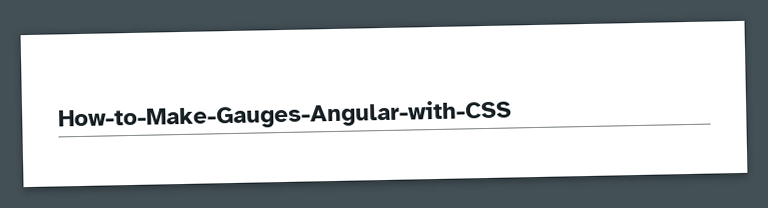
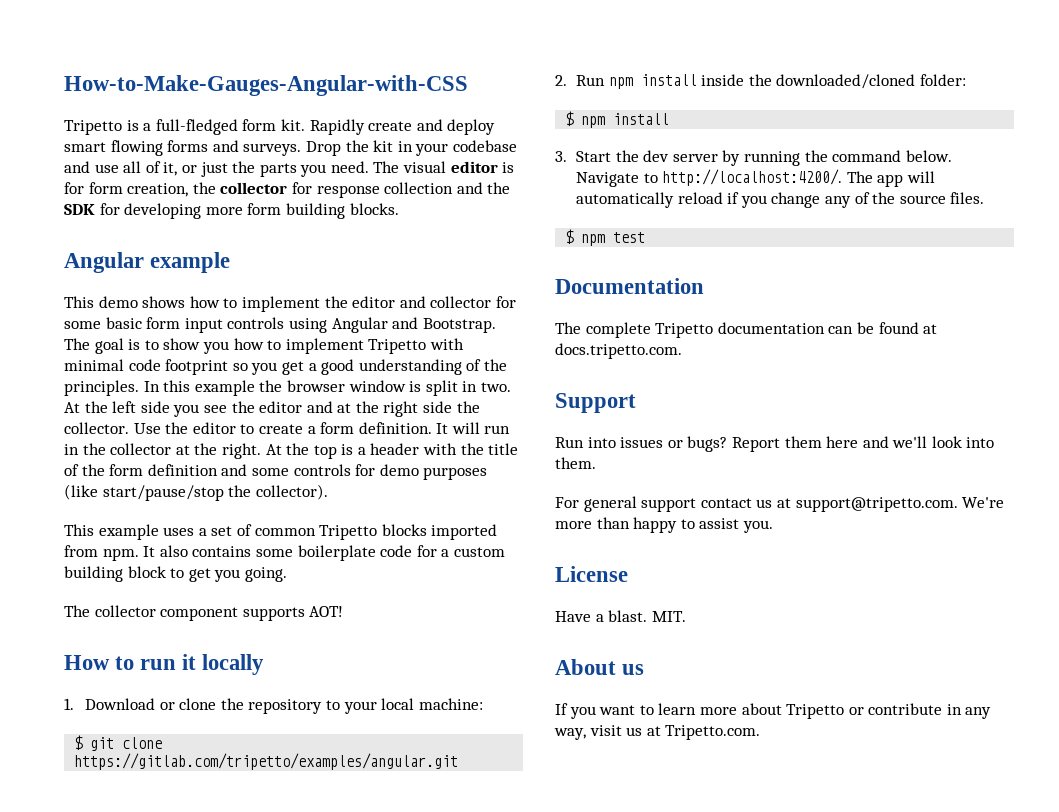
(512, 115) none -> [64,119,496,135] [64,140,517,156] [64,161,515,177] [64,182,511,198] [64,203,399,219] [64,252,231,273] [64,296,516,312] [64,317,496,333] [64,338,464,354] [64,359,507,375] [64,380,511,396] [64,401,480,417] [64,422,511,434] [64,443,519,459] [64,464,488,480] [64,484,328,501] [64,524,498,540] [64,545,505,561] [64,566,287,582] [64,605,344,621] [64,654,265,675] [64,698,483,714] [74,735,163,751] [74,753,459,770] [555,74,967,89] [565,111,670,128] [555,150,952,166] [576,169,936,187] [576,192,985,208] [565,229,646,246] [555,278,704,294] [555,322,938,338] [555,343,682,359] [555,393,636,413] [555,436,995,452] [555,457,596,469] [555,496,1005,512] [555,517,773,533] [555,566,628,582] [555,610,686,622] [555,659,645,675] [555,703,992,719] [554,725,761,740] // Tripetto is a full-fledged form kit. Rapidly create and deploy smart flowing forms and surveys. Drop the kit in your codebase and use all of it, or just the parts you need. The visual editor is for form creation, the collector for response collection and the SDK for developing more form building blocks. // Angular example // This demo shows how to implement the editor and collector for some basic form input controls using Angular and Bootstrap. The goal is to show you how to implement Tripetto with minimal code footprint so you get a good understanding of the principles. In this example the browser window is split in two. At the left side you see the editor and at the right side the collector. Use the editor to create a form definition. It will run in the collector at the right. At the top is a header with the title of the form definition and some controls for demo purposes (like start/pause/stop the collector). // This example uses a set of common Tripetto blocks imported from npm. It also contains some boilerplate code for a custom building block to get you going. // The collector component supports AOT! // How to run it locally // 1. Download or clone the repository to your local machine: // $ git clone https://gitlab.com/tripetto/examples/angular.git // 2. Run npm install inside the downloaded/cloned folder: // $ npm install // 3. Start the dev server by running the command below. Navigate to http://localhost:4200/. The app will automatically reload if you change any of the source files. // $ npm test // Documentation // The complete Tripetto documentation can be found at docs.tripetto.com. // Support // Run into issues or bugs? Report them here and we'll look into them. // For general support contact us at support@tripetto.com. We're more than happy to assist you. // License // Have a blast. MIT. // About us // If you want to learn more about Tripetto or contribute in any way, visit us at Tripetto.com.

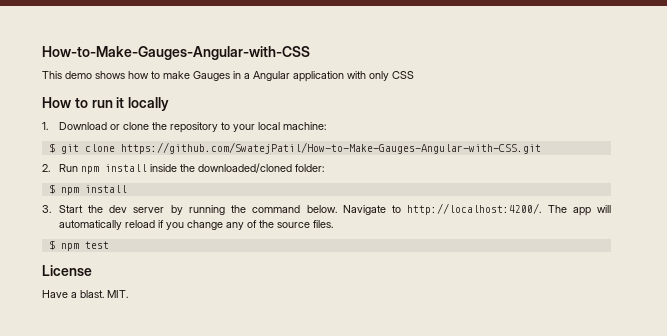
[64,119,496,135] [64,140,517,156] [64,161,515,177] [64,182,511,198] [64,203,399,219] [64,252,231,273] // Tripetto is a full-fledged form kit. Rapidly create and deploy smart flowing forms and surveys. Drop the kit in your codebase and use all of it, or just the parts you need. The visual editor is for form creation, the collector for response collection and the SDK for developing more form building blocks. // Angular example -> (310, 53) none
[241,296,516,312] [64,317,496,333] [64,338,464,354] [64,359,507,375] [64,380,511,396] [64,401,480,417] [64,422,511,434] [64,443,519,459] [64,464,488,480] [64,484,328,501] [64,524,498,540] [64,545,505,561] [64,566,287,582] [64,605,344,621] implement the editor and collector for some basic form input controls using Angular and Bootstrap. The goal is to show you how to implement Tripetto with minimal code footprint so you get a good understanding of the principles. In this example the browser window is split in two. At the left side you see the editor and at the right side the collector. Use the editor to create a form definition. It will run in the collector at the right. At the top is a header with the title of the form definition and some controls for demo purposes (like start/pause/stop the collector). // This example uses a set of common Tripetto blocks imported from npm. It also contains some boilerplate code for a custom building block to get you going. // The collector component supports AOT! -> [163,71,414,82] make Gauges in a Angular application with only CSS
[74,753,459,770] https://gitlab.com/tripetto/examples/angular.git -> [120,142,541,154] https://github.com/SwatejPatil/How-to-Make-Gauges-Angular-with-CSS.git
[555,278,704,294] [555,322,938,338] [555,343,682,359] [555,393,636,413] [555,436,995,452] [555,457,596,469] [555,496,1005,512] [555,517,773,533] // Documentation // The complete Tripetto documentation can be found at docs.tripetto.com. // Support // Run into issues or bugs? Report them here and we'll look into them. // For general support contact us at support@tripetto.com. We're more than happy to assist you. -> (109, 245) none
[555,659,645,675] [555,703,992,719] [554,725,761,740] // About us // If you want to learn more about Tripetto or contribute in any way, visit us at Tripetto.com. -> (128, 294) none

